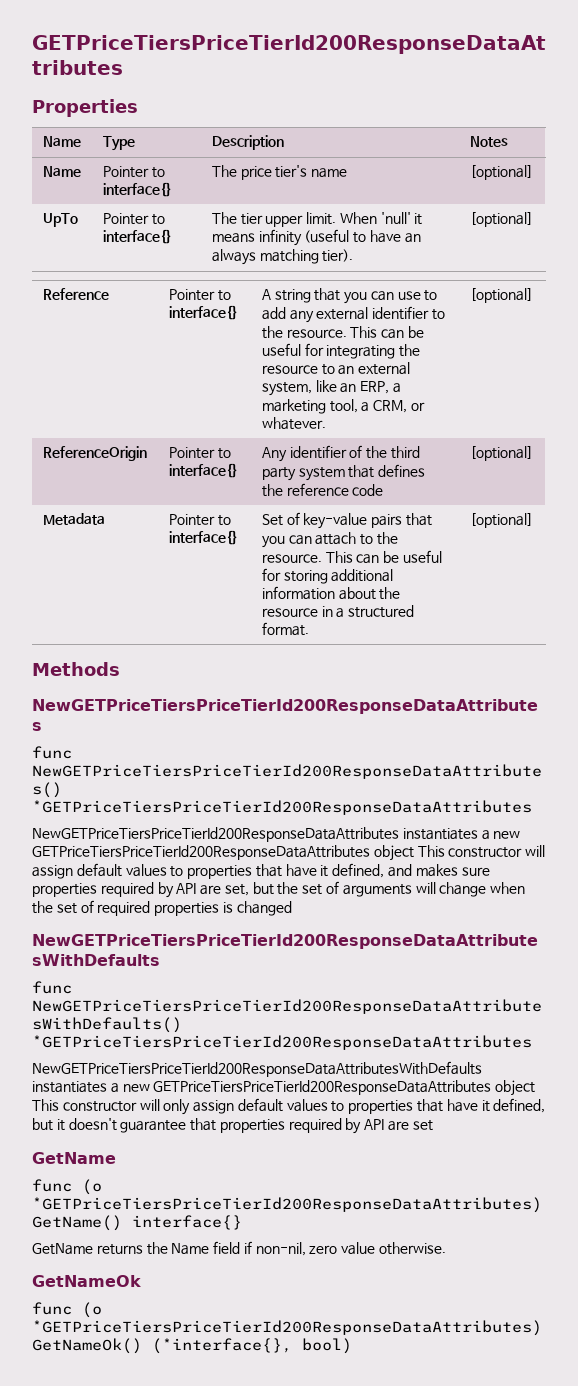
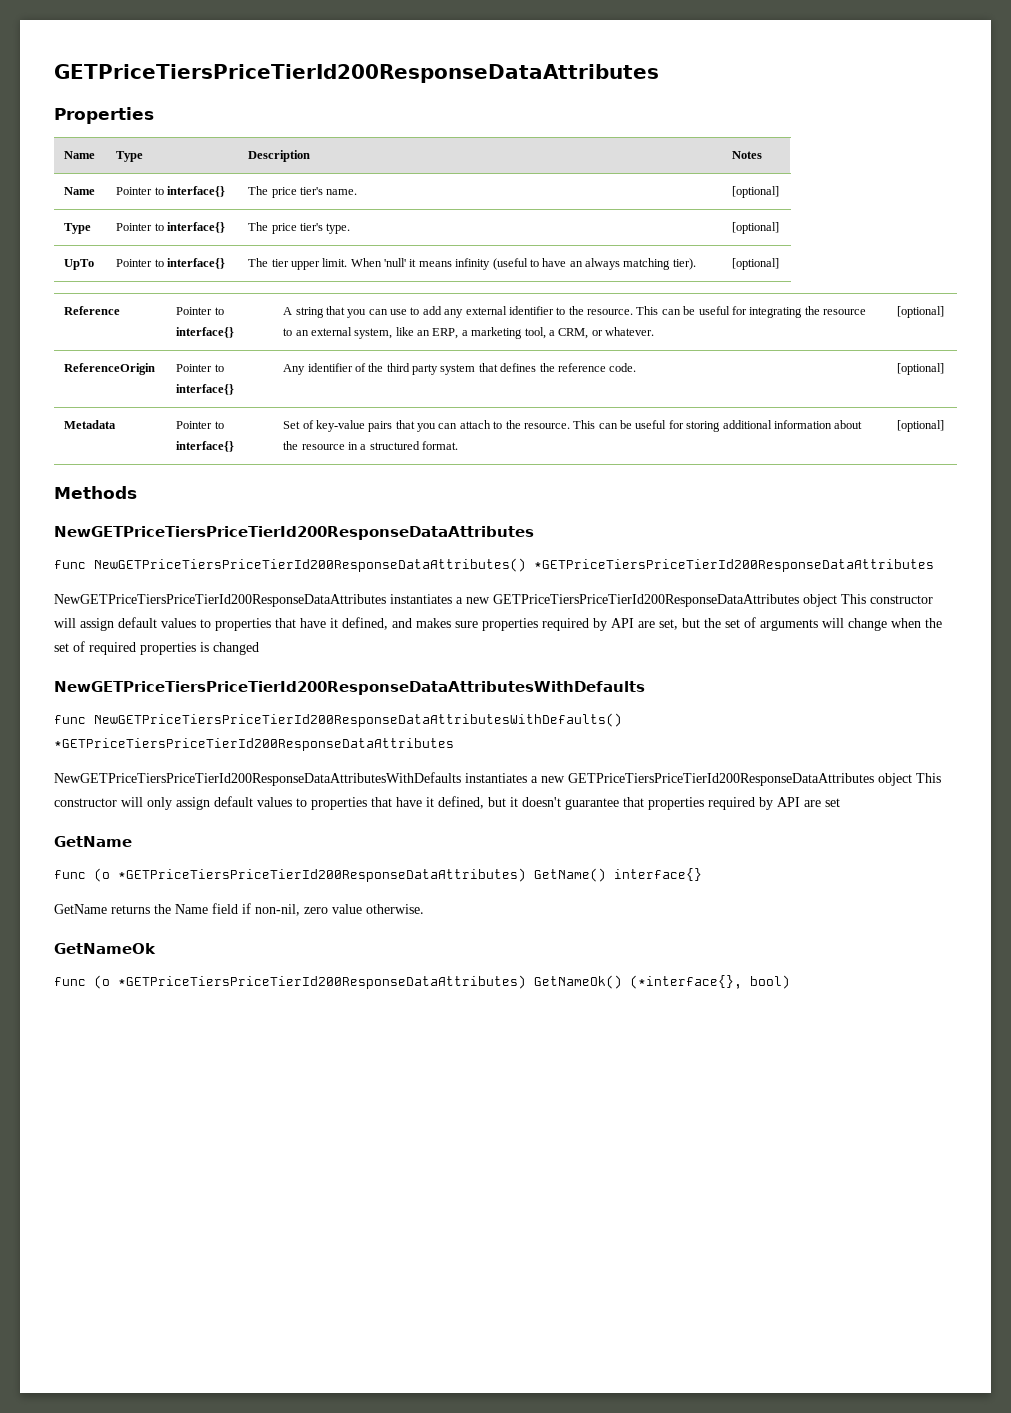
[311,168,348,178] name -> [326,189,358,195] [732,186,780,198] [64,223,92,234] [116,222,225,233] [248,222,351,234] name. | [optional] // Type | Pointer to interface{} | The price tier's type.
[352,484,384,496] code -> [609,363,637,372] code.

